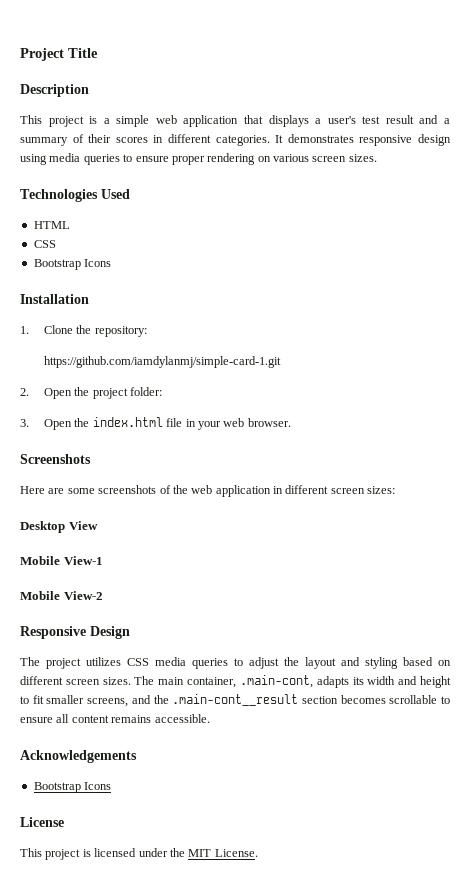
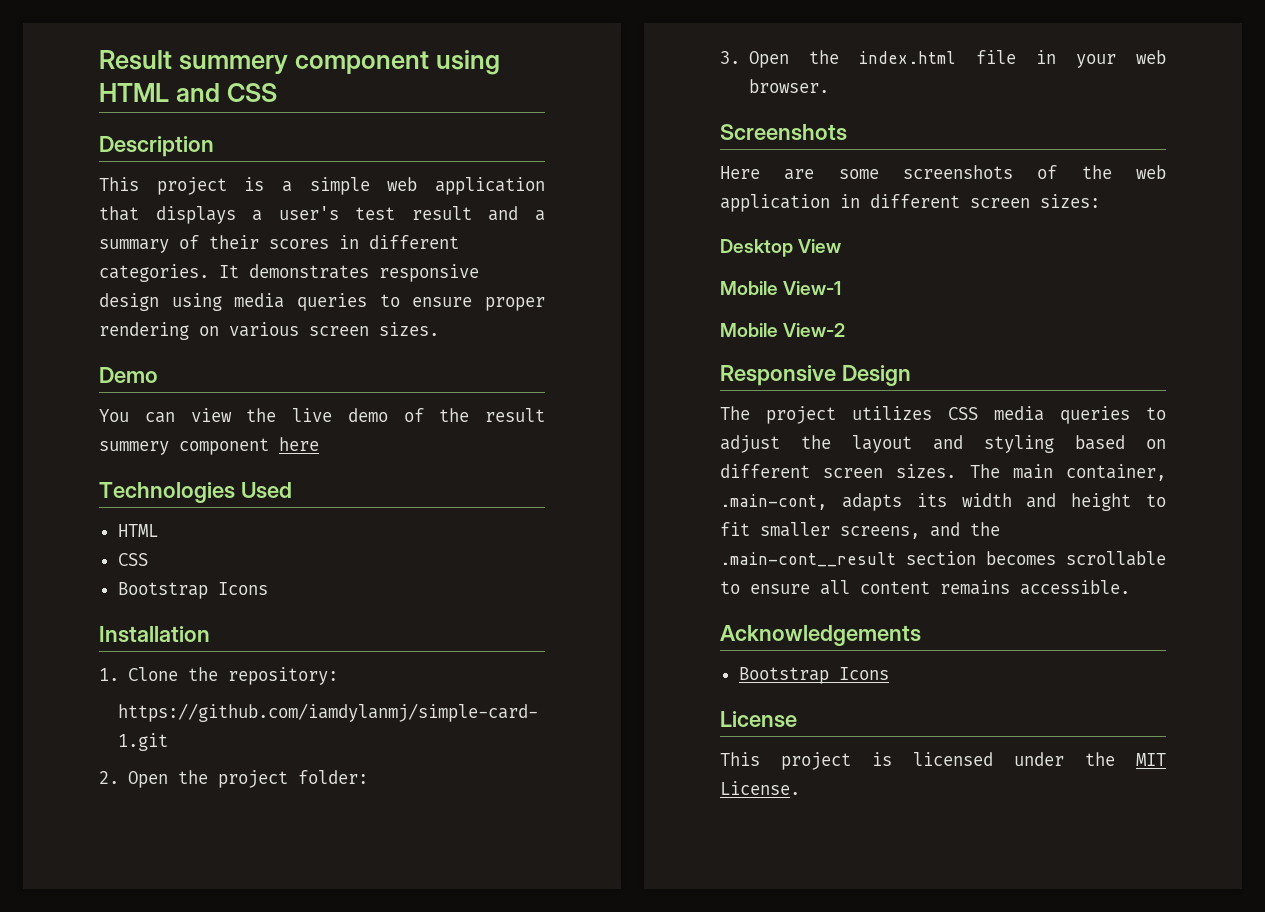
[20,48,98,61] Project Title -> [99,50,500,75] [99,83,277,102] Result summery component using HTML and CSS
(377, 158) none -> [99,367,158,383] [99,408,545,423] [99,437,319,455] // Demo // You can view the live demo of the result summery component here

